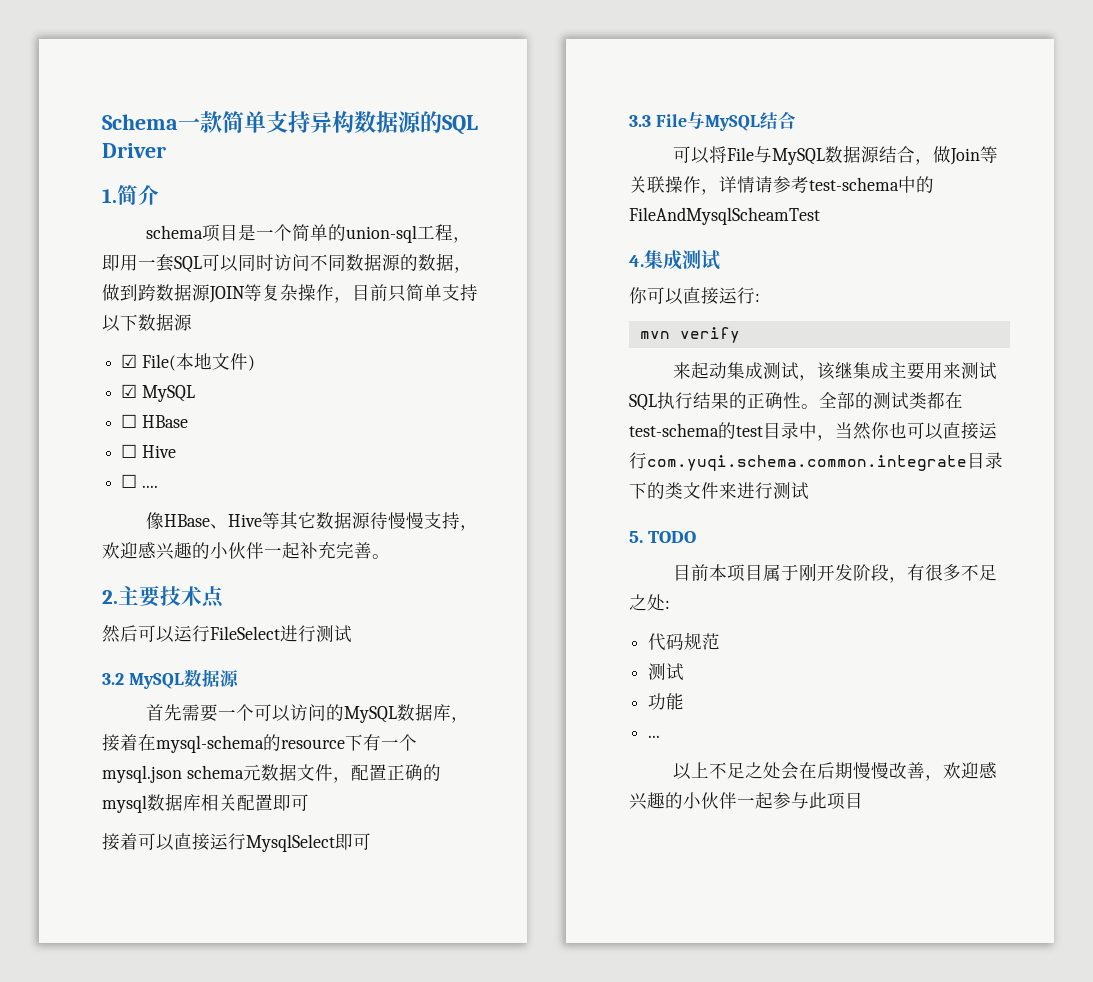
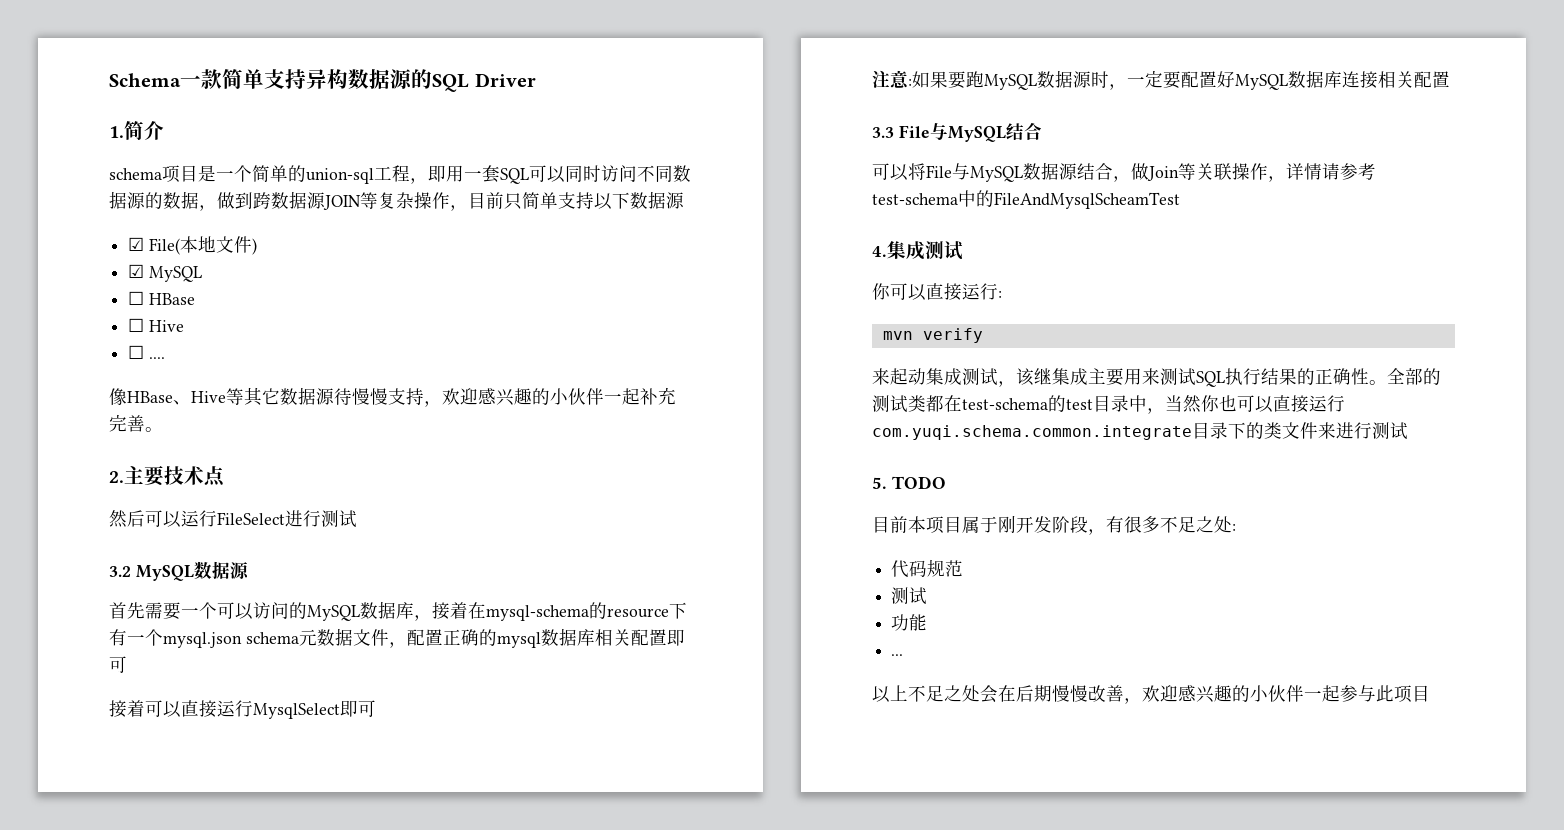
(371, 841) none -> [872,70,1450,90] // 注意:如果要跑MySQL数据源时，一定要配置好MySQL数据库连接相关配置

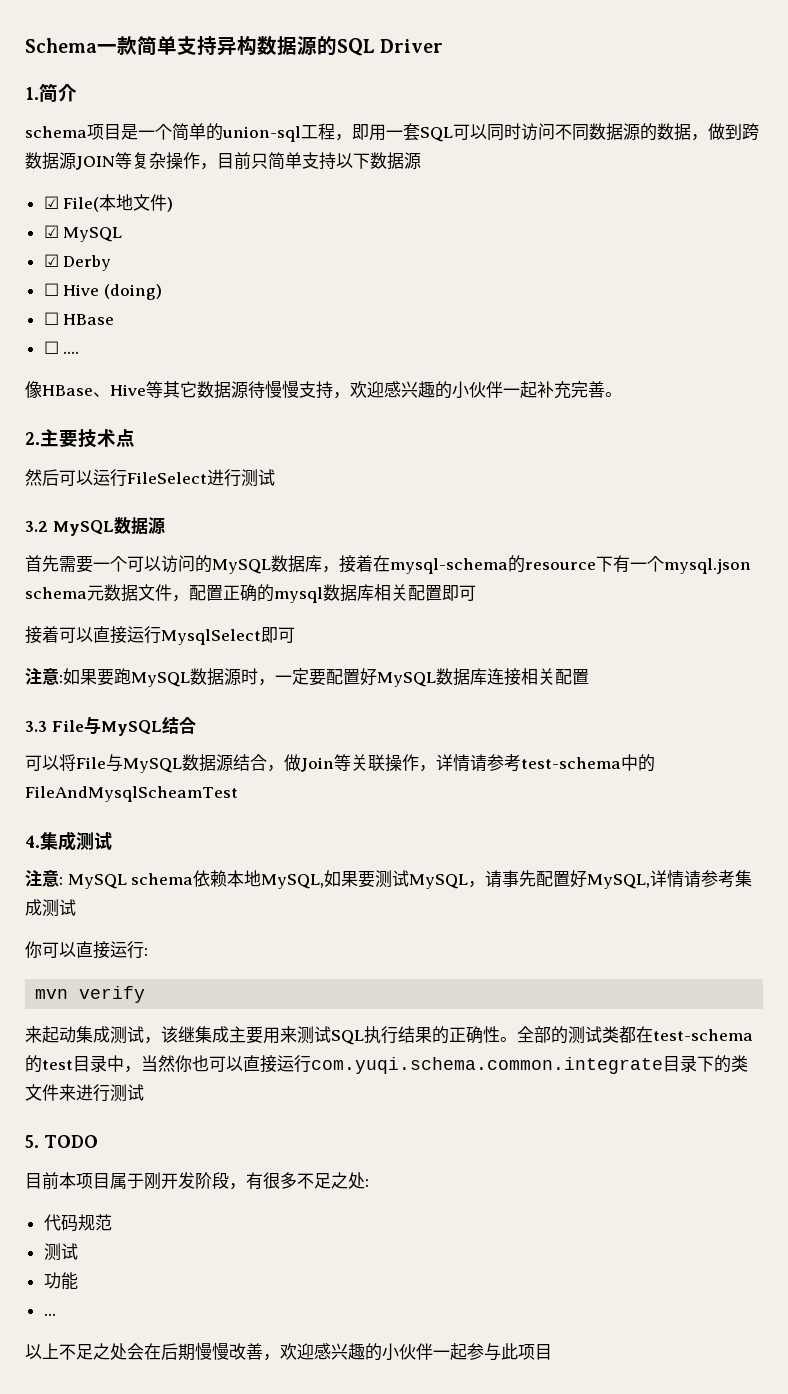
[128,291,195,305] ☐ HBase -> [43,254,112,271] ☑ Derby
(184, 326) none -> [103,284,162,300] [43,312,115,325] (doing) // ☐ HBase
(963, 250) none -> [25,870,753,889] [25,899,76,917] // 注意: MySQL schema依赖本地MySQL,如果要测试MySQL，请事先配置好MySQL,详情请参考集成测试

